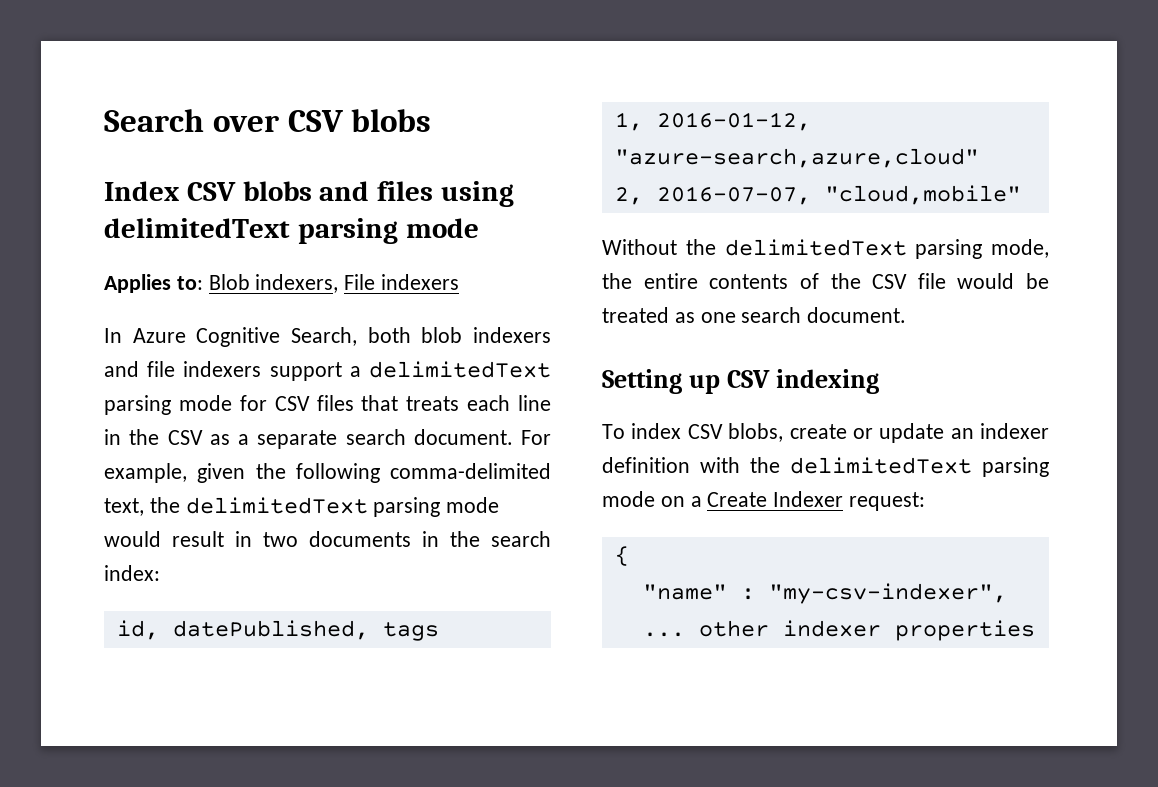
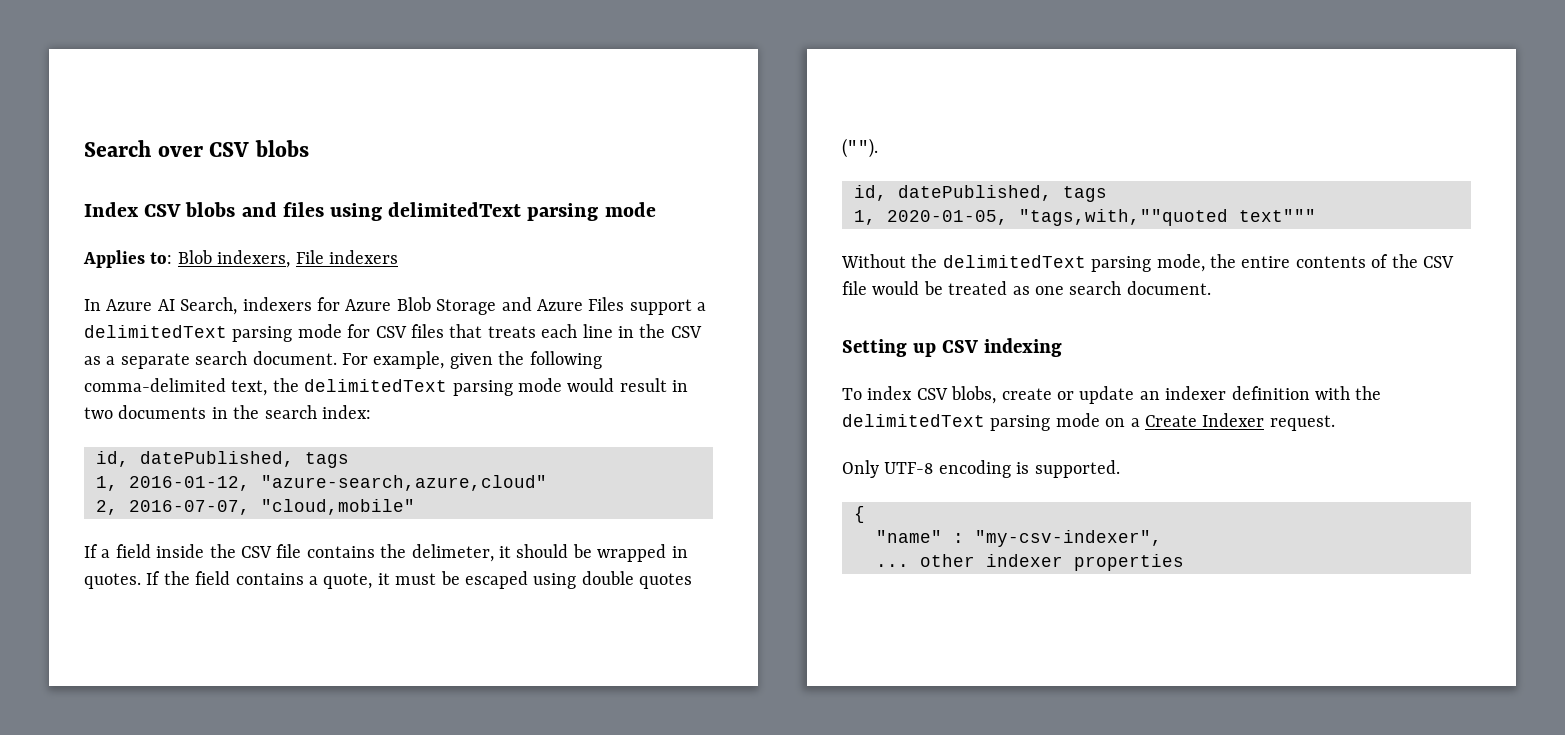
[196,327,551,347] [104,361,262,377] Cognitive Search, both blob indexers and file indexers -> [157,297,625,315] AI Search, indexers for Azure Blob Storage and Azure Files
(1021, 195) none -> [84,544,688,562] [84,571,693,589] [842,138,878,158] [854,185,1107,202] [854,209,1316,226] // If a field inside the CSV file contains the delimeter, it should be wrapped in quotes. If the field contains a quote, it must be escaped using double quotes (""). // id, datePublished, tags // 1, 2020-01-05, "tags,with,""quoted text"""
[849,492,926,511] request: -> [1269,415,1335,431] [842,460,1120,478] request. // Only UTF-8 encoding is supported.

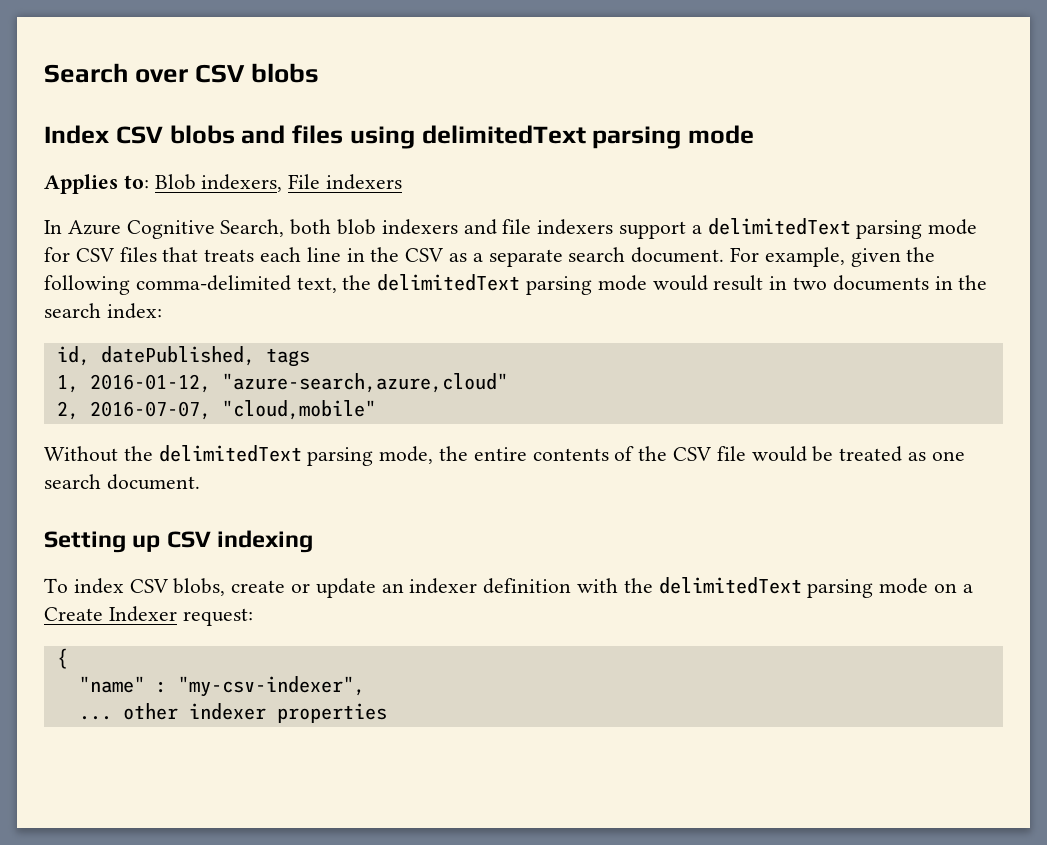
[157,297,625,315] AI Search, indexers for Azure Blob Storage and Azure Files -> [126,219,614,239] Cognitive Search, both blob indexers and file indexers
[84,544,688,562] [84,571,693,589] [842,138,878,158] [854,185,1107,202] [854,209,1316,226] // If a field inside the CSV file contains the delimeter, it should be wrapped in quotes. If the field contains a quote, it must be escaped using double quotes (""). // id, datePublished, tags // 1, 2020-01-05, "tags,with,""quoted text""" -> (376, 410) none
[1269,415,1335,431] [842,460,1120,478] request. // Only UTF-8 encoding is supported. -> [182,608,253,626] request:

